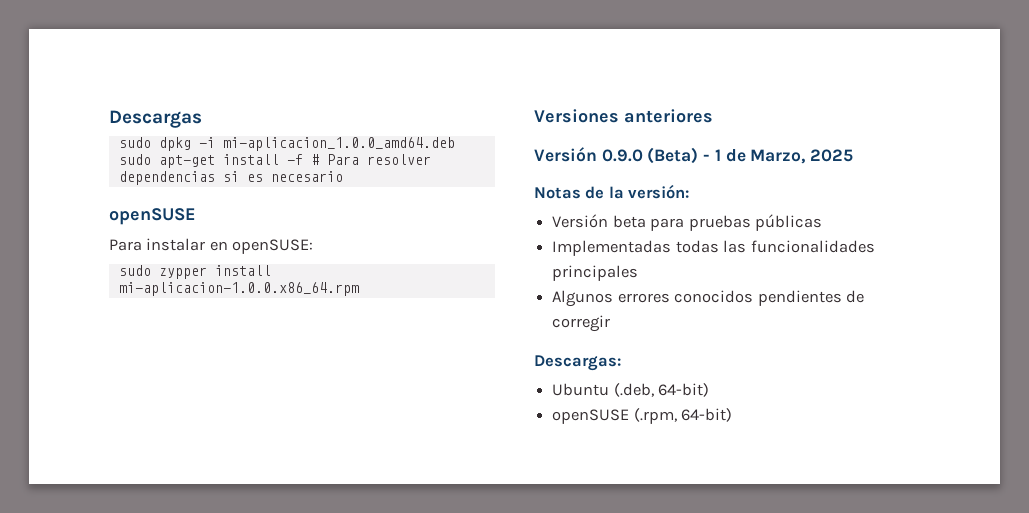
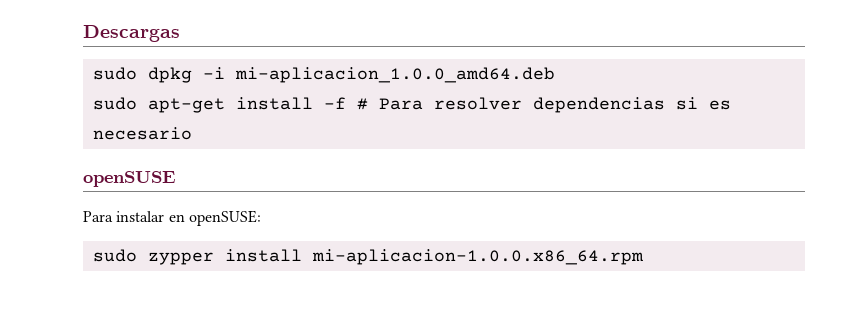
[534,109,713,123] [534,147,854,164] [534,184,690,199] [552,214,822,231] [552,240,875,256] [552,265,639,281] [552,290,864,307] [552,315,611,332] [534,355,621,371] [552,383,710,397] [552,408,733,424] // Versiones anteriores // Versión 0.9.0 (Beta) - 1 de Marzo, 2025 // Notas de la versión: // Versión beta para pruebas públicas // Implementadas todas las funcionalidades principales // Algunos errores conocidos pendientes de corregir // Descargas: // Ubuntu (.deb, 64-bit) // openSUSE (.rpm, 64-bit) -> (644, 257) none

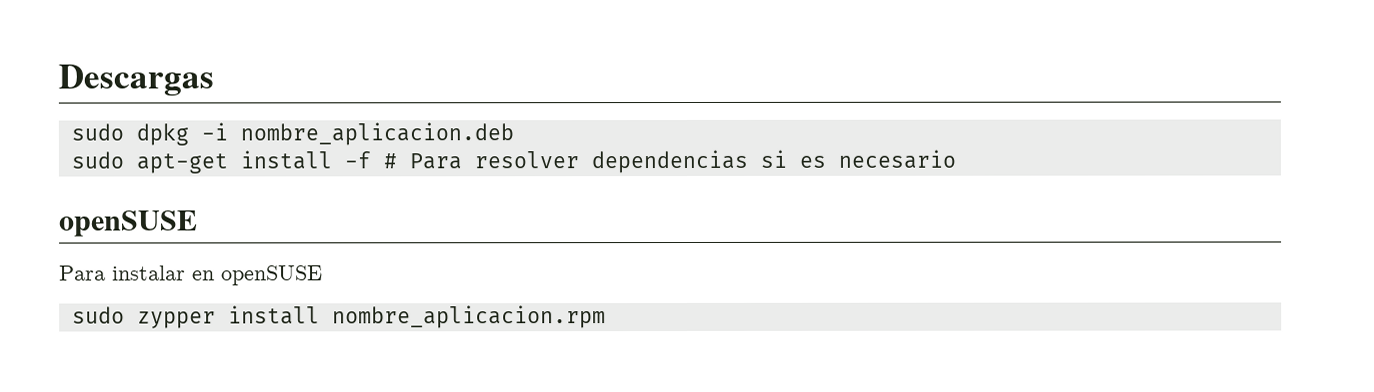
[234,67,555,83] mi-aplicacion_1.0.0_amd64.deb -> [239,122,514,146] nombre_aplicacion.deb
[188,210,261,226] openSUSE: -> [221,265,323,286] openSUSE
[311,249,644,265] mi-aplicacion-1.0.0.x86_64.rpm -> [331,305,606,329] nombre_aplicacion.rpm

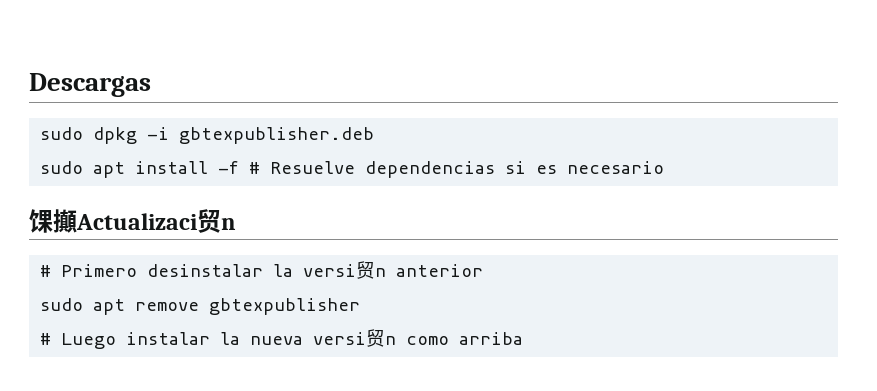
[239,122,514,146] [70,151,228,174] nombre_aplicacion.deb // sudo apt-get -> [179,127,375,144] [40,161,126,178] gbtexpublisher.deb // sudo apt
[408,151,579,170] Para resolver -> [270,161,356,174] Resuelve
[59,210,198,237] [59,265,323,286] [71,305,606,329] openSUSE // Para instalar en openSUSE // sudo zypper install nombre_aplicacion.rpm -> [29,209,236,233] [40,261,484,279] [40,298,361,315] [40,329,524,349] 馃攧Actualizaci贸n // # Primero desinstalar la versi贸n anterior // sudo apt remove gbtexpublisher // # Luego instalar la nueva versi贸n como arriba

